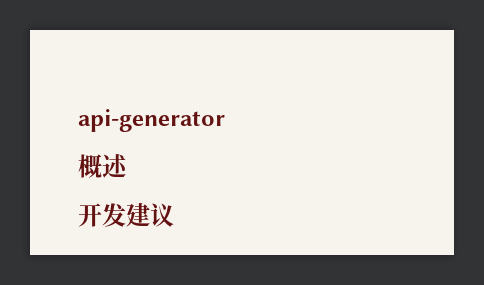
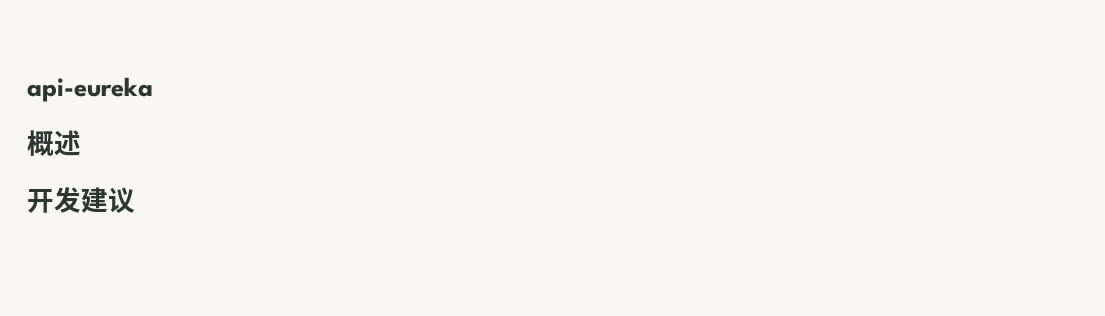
[78,109,225,132] api-generator -> [27,77,153,102] api-eureka

